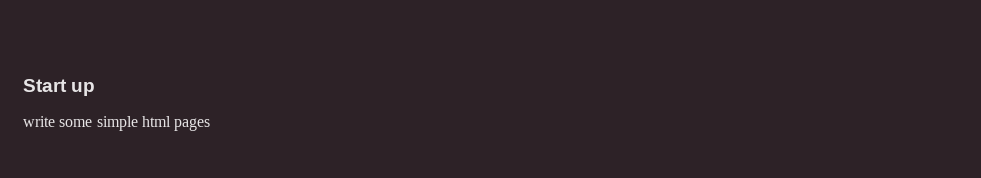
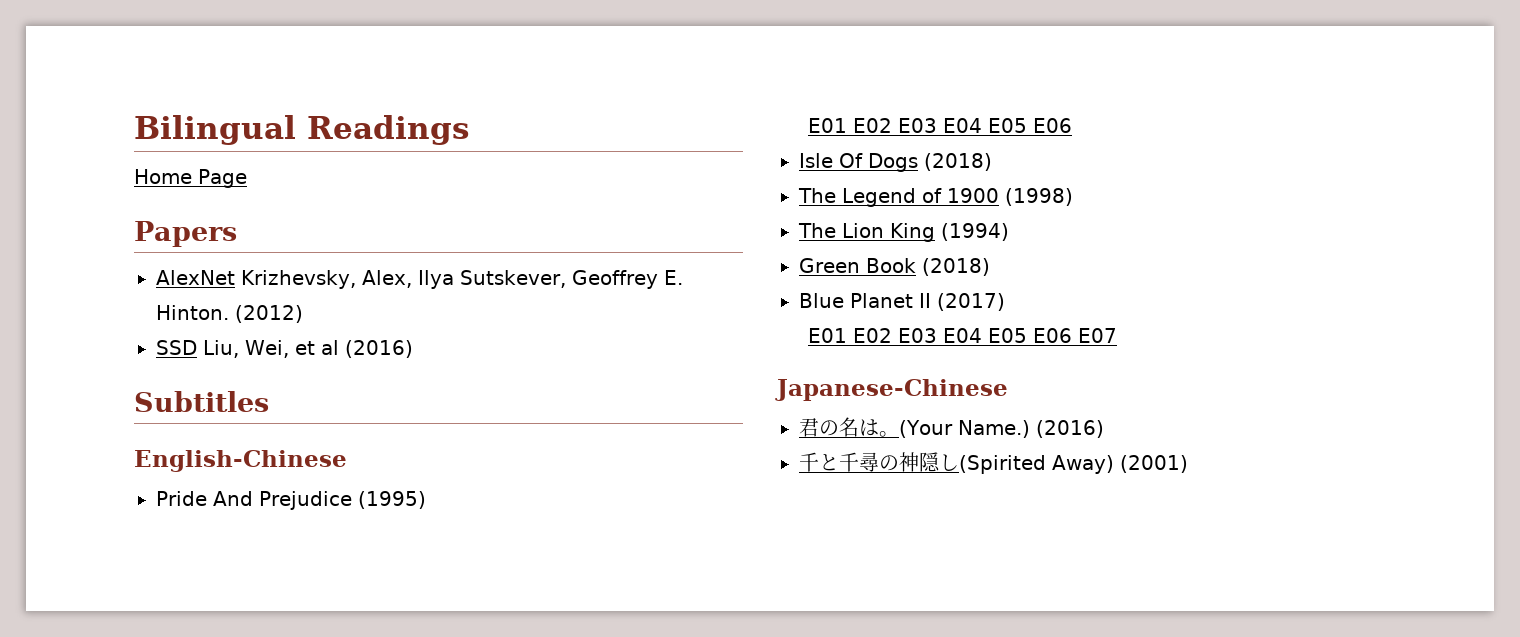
[23,79,96,96] [23,116,211,131] Start up // write some simple html pages -> [134,115,469,145] [134,169,247,188] [134,221,237,247] [156,270,683,289] [156,305,303,323] [156,340,413,358] [134,391,269,412] [134,450,347,472] [156,491,426,510] [807,118,1072,133] [799,153,992,172] [798,188,1073,207] [798,223,1009,242] [799,258,990,276] [799,293,1005,311] [807,328,1117,343] [775,379,1008,401] [799,417,1104,438] [799,452,1188,474] Bilingual Readings // Home Page // Papers // AlexNet Krizhevsky, Alex, Ilya Sutskever, Geoffrey E. Hinton. (2012) // SSD Liu, Wei, et al (2016) // Subtitles // English-Chinese // Pride And Prejudice (1995) // E01 E02 E03 E04 E05 E06 // Isle Of Dogs (2018) // The Legend of 1900 (1998) // The Lion King (1994) // Green Book (2018) // Blue Planet II (2017) // E01 E02 E03 E04 E05 E06 E07 // Japanese-Chinese // 君の名は。(Your Name.) (2016) // 千と千尋の神隠し(Spirited Away) (2001)

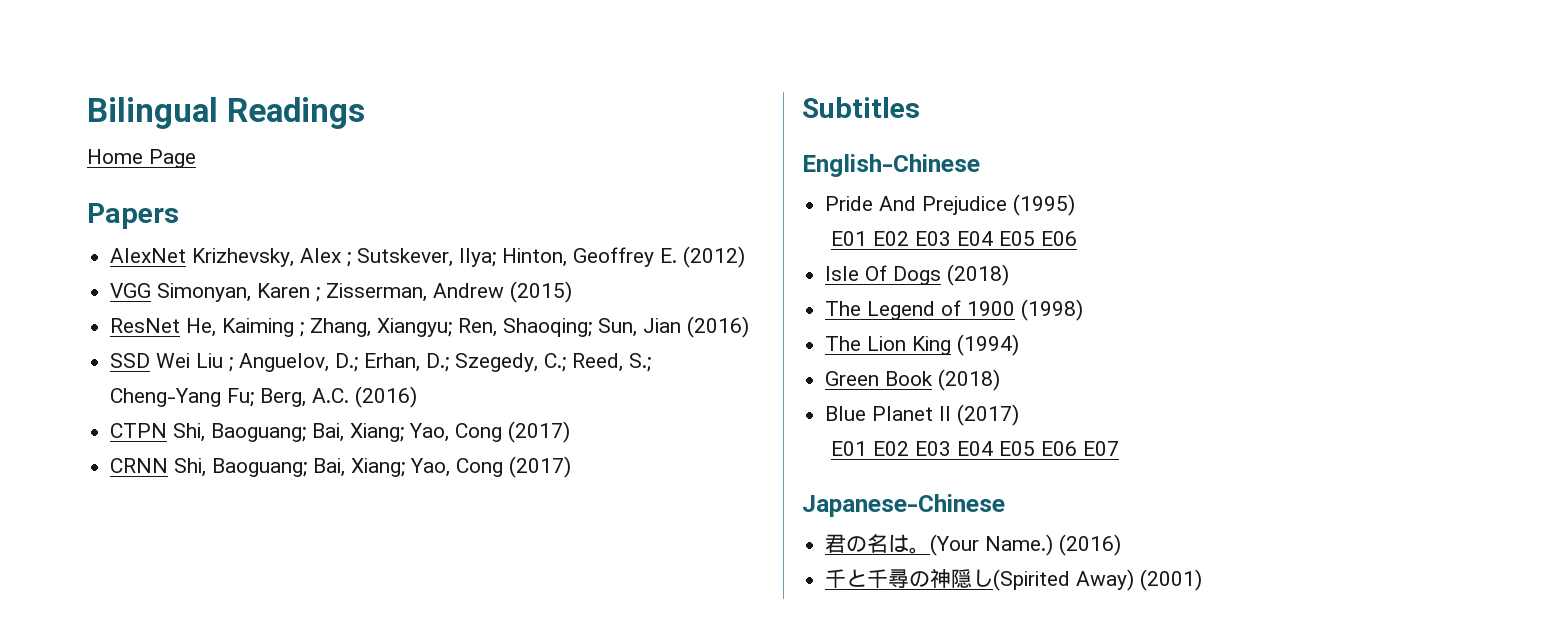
[361,270,566,289] Alex, Ilya Sutskever, -> [300,248,568,267] Alex ; Sutskever, Ilya; Hinton,
[156,305,229,320] Hinton. -> (678, 255) none
[156,340,413,358] SSD Liu, Wei, et al (2016) -> [110,281,573,303] [110,316,750,338] [110,353,652,372] [110,386,418,408] [110,421,571,443] [110,456,572,478] VGG Simonyan, Karen ; Zisserman, Andrew (2015) // ResNet He, Kaiming ; Zhang, Xiangyu; Ren, Shaoqing; Sun, Jian (2016) // SSD Wei Liu ; Anguelov, D.; Erhan, D.; Szegedy, C.; Reed, S.; Cheng-Yang Fu; Berg, A.C. (2016) // CTPN Shi, Baoguang; Bai, Xiang; Yao, Cong (2017) // CRNN Shi, Baoguang; Bai, Xiang; Yao, Cong (2017)

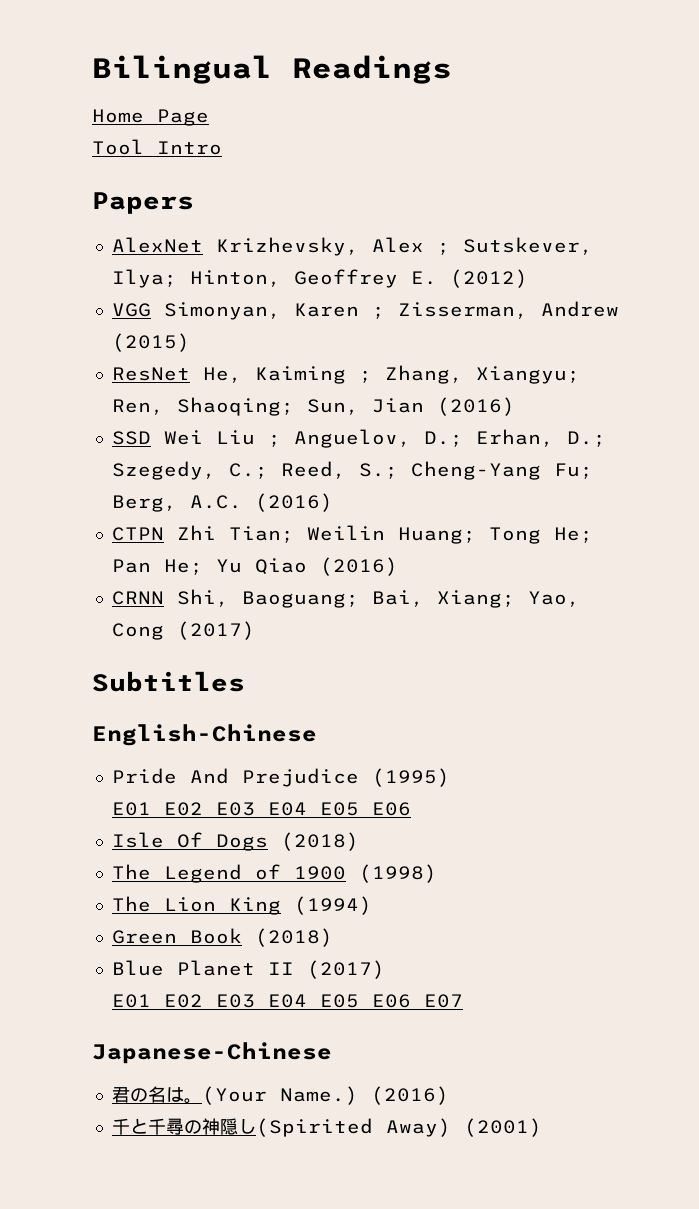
(196, 158) none -> [92,139,222,155] // Tool Intro
[173,421,571,443] Shi, Baoguang; Bai, Xiang; Yao, Cong (2017) -> [176,525,593,544] [111,557,398,576] Zhi Tian; Weilin Huang; Tong He; Pan He; Yu Qiao (2016)

